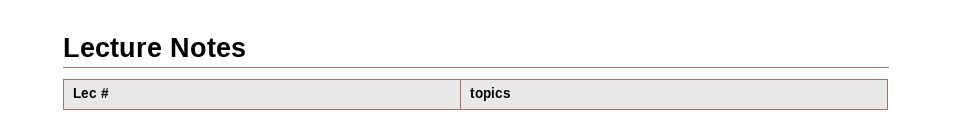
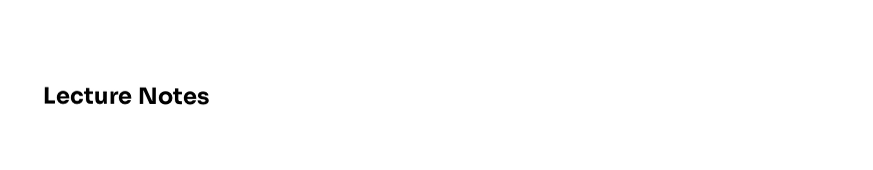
[73,88,110,98] [470,87,512,101] // Lec # | topics -> (211, 96) none

